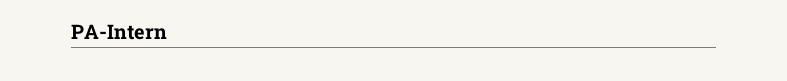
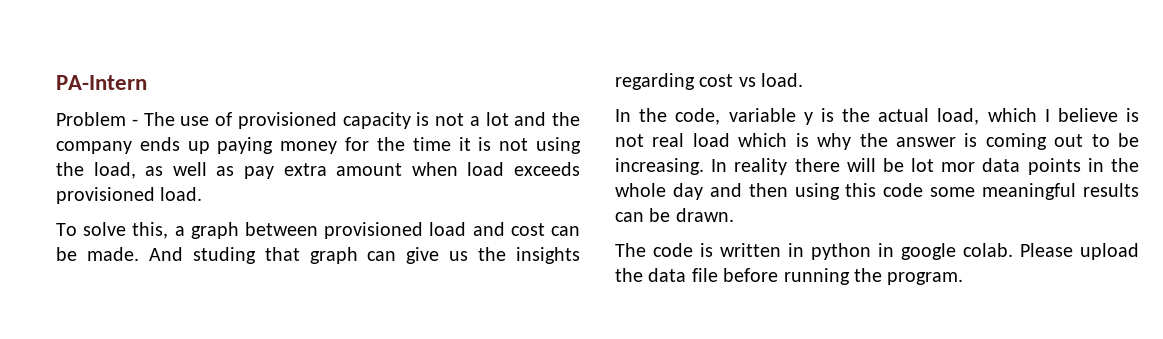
(167, 32) none -> [56,112,580,129] [56,137,581,154] [56,162,580,179] [56,187,203,204] [56,222,580,239] [56,247,580,264] [615,73,804,90] [615,108,1139,125] [615,133,1139,150] [615,158,1139,175] [615,183,1139,200] [615,208,734,222] [615,243,1139,260] [615,268,964,285] // Problem - The use of provisioned capacity is not a lot and the company ends up paying money for the time it is not using the load, as well as pay extra amount when load exceeds provisioned load. // To solve this, a graph between provisioned load and cost can be made. And studing that graph can give us the insights regarding cost vs load. // In the code, variable y is the actual load, which I believe is not real load which is why the answer is coming out to be increasing. In reality there will be lot mor data points in the whole day and then using this code some meaningful results can be drawn. // The code is written in python in google colab. Please upload the data file before running the program.

